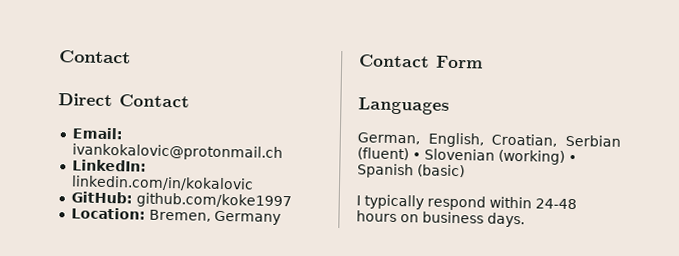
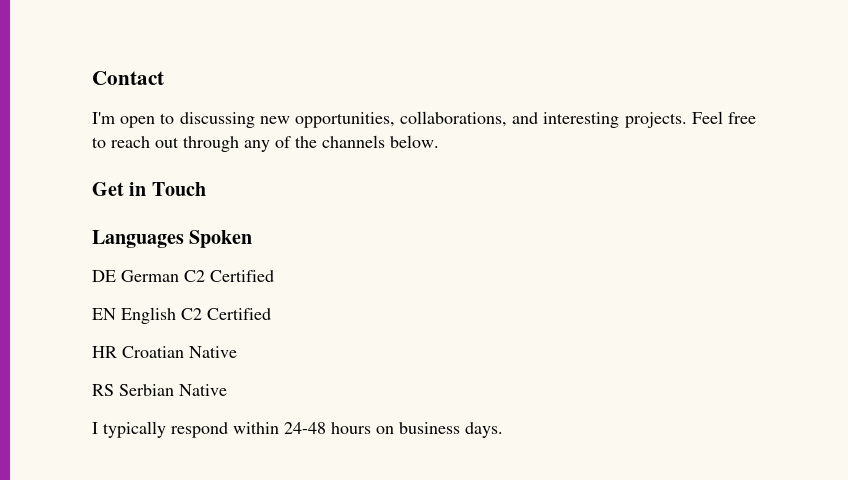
[59,50,131,64] [58,93,190,108] [71,127,123,140] [71,143,283,162] [71,159,147,172] [70,175,254,192] [70,191,292,210] [70,207,281,225] [359,54,483,69] [358,97,450,115] [357,132,621,148] [357,147,577,165] [357,163,465,179] Contact // Direct Contact // Email: ivankokalovic@protonmail.ch // LinkedIn: linkedin.com/in/kokalovic // GitHub: github.com/koke1997 // Location: Bremen, Germany // Contact Form // Languages // German, English, Croatian, Serbian (fluent) • Slovenian (working) • Spanish (basic) -> [92,71,164,85] [92,111,756,128] [92,135,439,152] [92,182,206,196] [92,230,253,248] [92,270,274,282] [92,307,271,324] [92,346,237,358] [92,384,227,396] Contact // I'm open to discussing new opportunities, collaborations, and interesting projects. Feel free to reach out through any of the channels below. // Get in Touch // Languages Spoken // DE German C2 Certified // EN English C2 Certified // HR Croatian Native // RS Serbian Native

